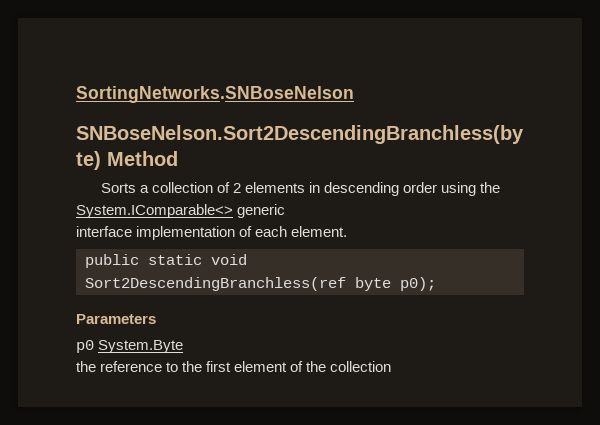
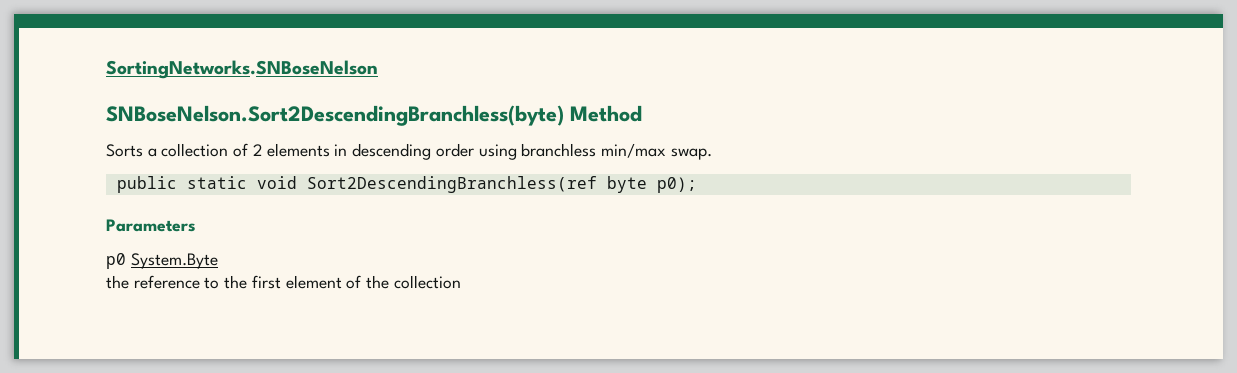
[480,182,501,193] [76,204,286,218] [76,226,348,240] the System.IComparable<> generic // interface implementation of each element. -> [521,143,712,160] branchless min/max swap.

